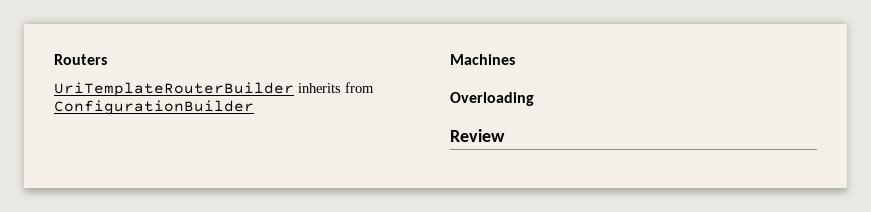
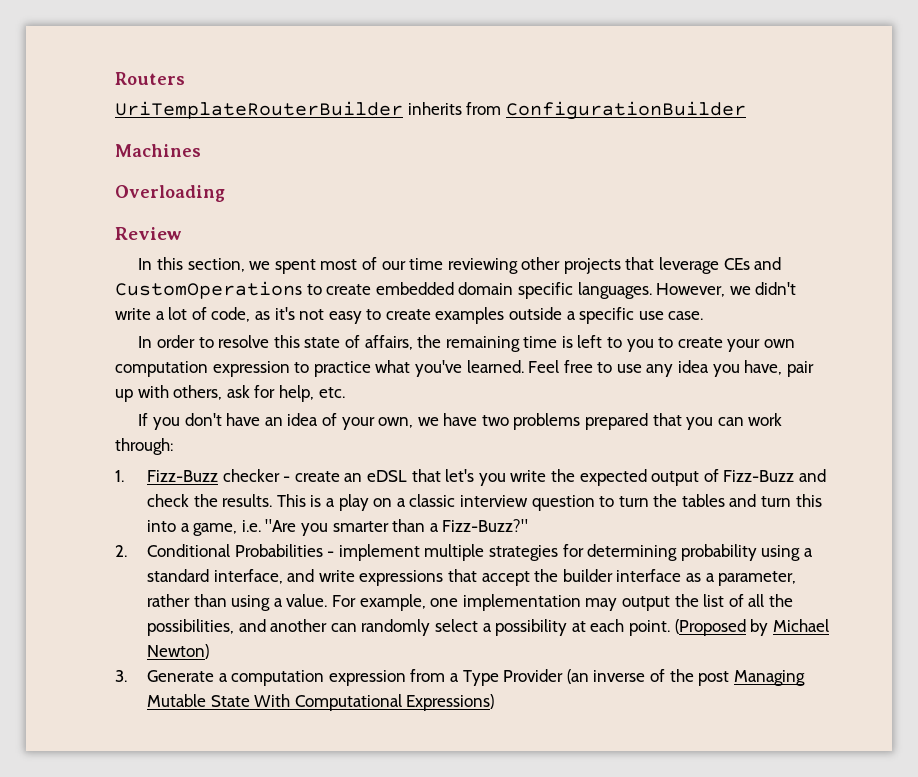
(505, 135) none -> [138,257,782,274] [115,281,797,299] [115,307,704,324] [138,335,796,352] [115,360,814,377] [115,385,345,402] [138,413,783,430] [115,438,173,455] [115,469,826,486] [147,494,822,511] [147,519,529,536] [115,544,813,561] [147,569,797,586] [147,594,793,611] [147,619,829,636] [147,644,210,659] [115,669,805,686] [147,694,495,711] // In this section, we spent most of our time reviewing other projects that leverage CEs and CustomOperations to create embedded domain specific languages. However, we didn't write a lot of code, as it's not easy to create examples outside a specific use case. // In order to resolve this state of affairs, the remaining time is left to you to create your own computation expression to practice what you've learned. Feel free to use any idea you have, pair up with others, ask for help, etc. // If you don't have an idea of your own, we have two problems prepared that you can work through: // 1. Fizz-Buzz checker - create an eDSL that let's you write the expected output of Fizz-Buzz and check the results. This is a play on a classic interview question to turn the tables and turn this into a game, i.e. "Are you smarter than a Fizz-Buzz?" // 2. Conditional Probabilities - implement multiple strategies for determining probability using a standard interface, and write expressions that accept the builder interface as a parameter, rather than using a value. For example, one implementation may output the list of all the possibilities, and another can randomly select a possibility at each point. (Proposed by Michael Newton) // 3. Generate a computation expression from a Type Provider (an inverse of the post Managing Mutable State With Computational Expressions)

